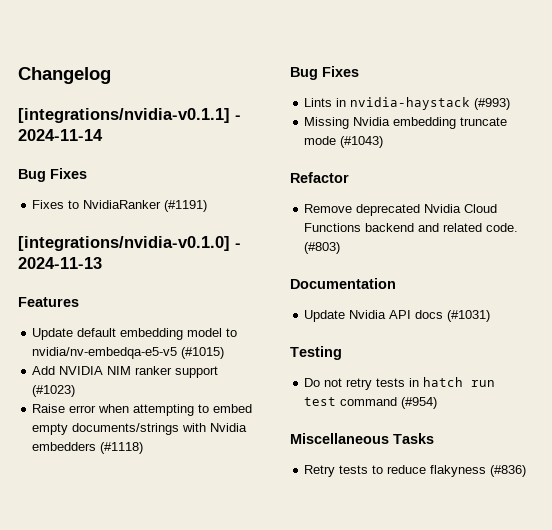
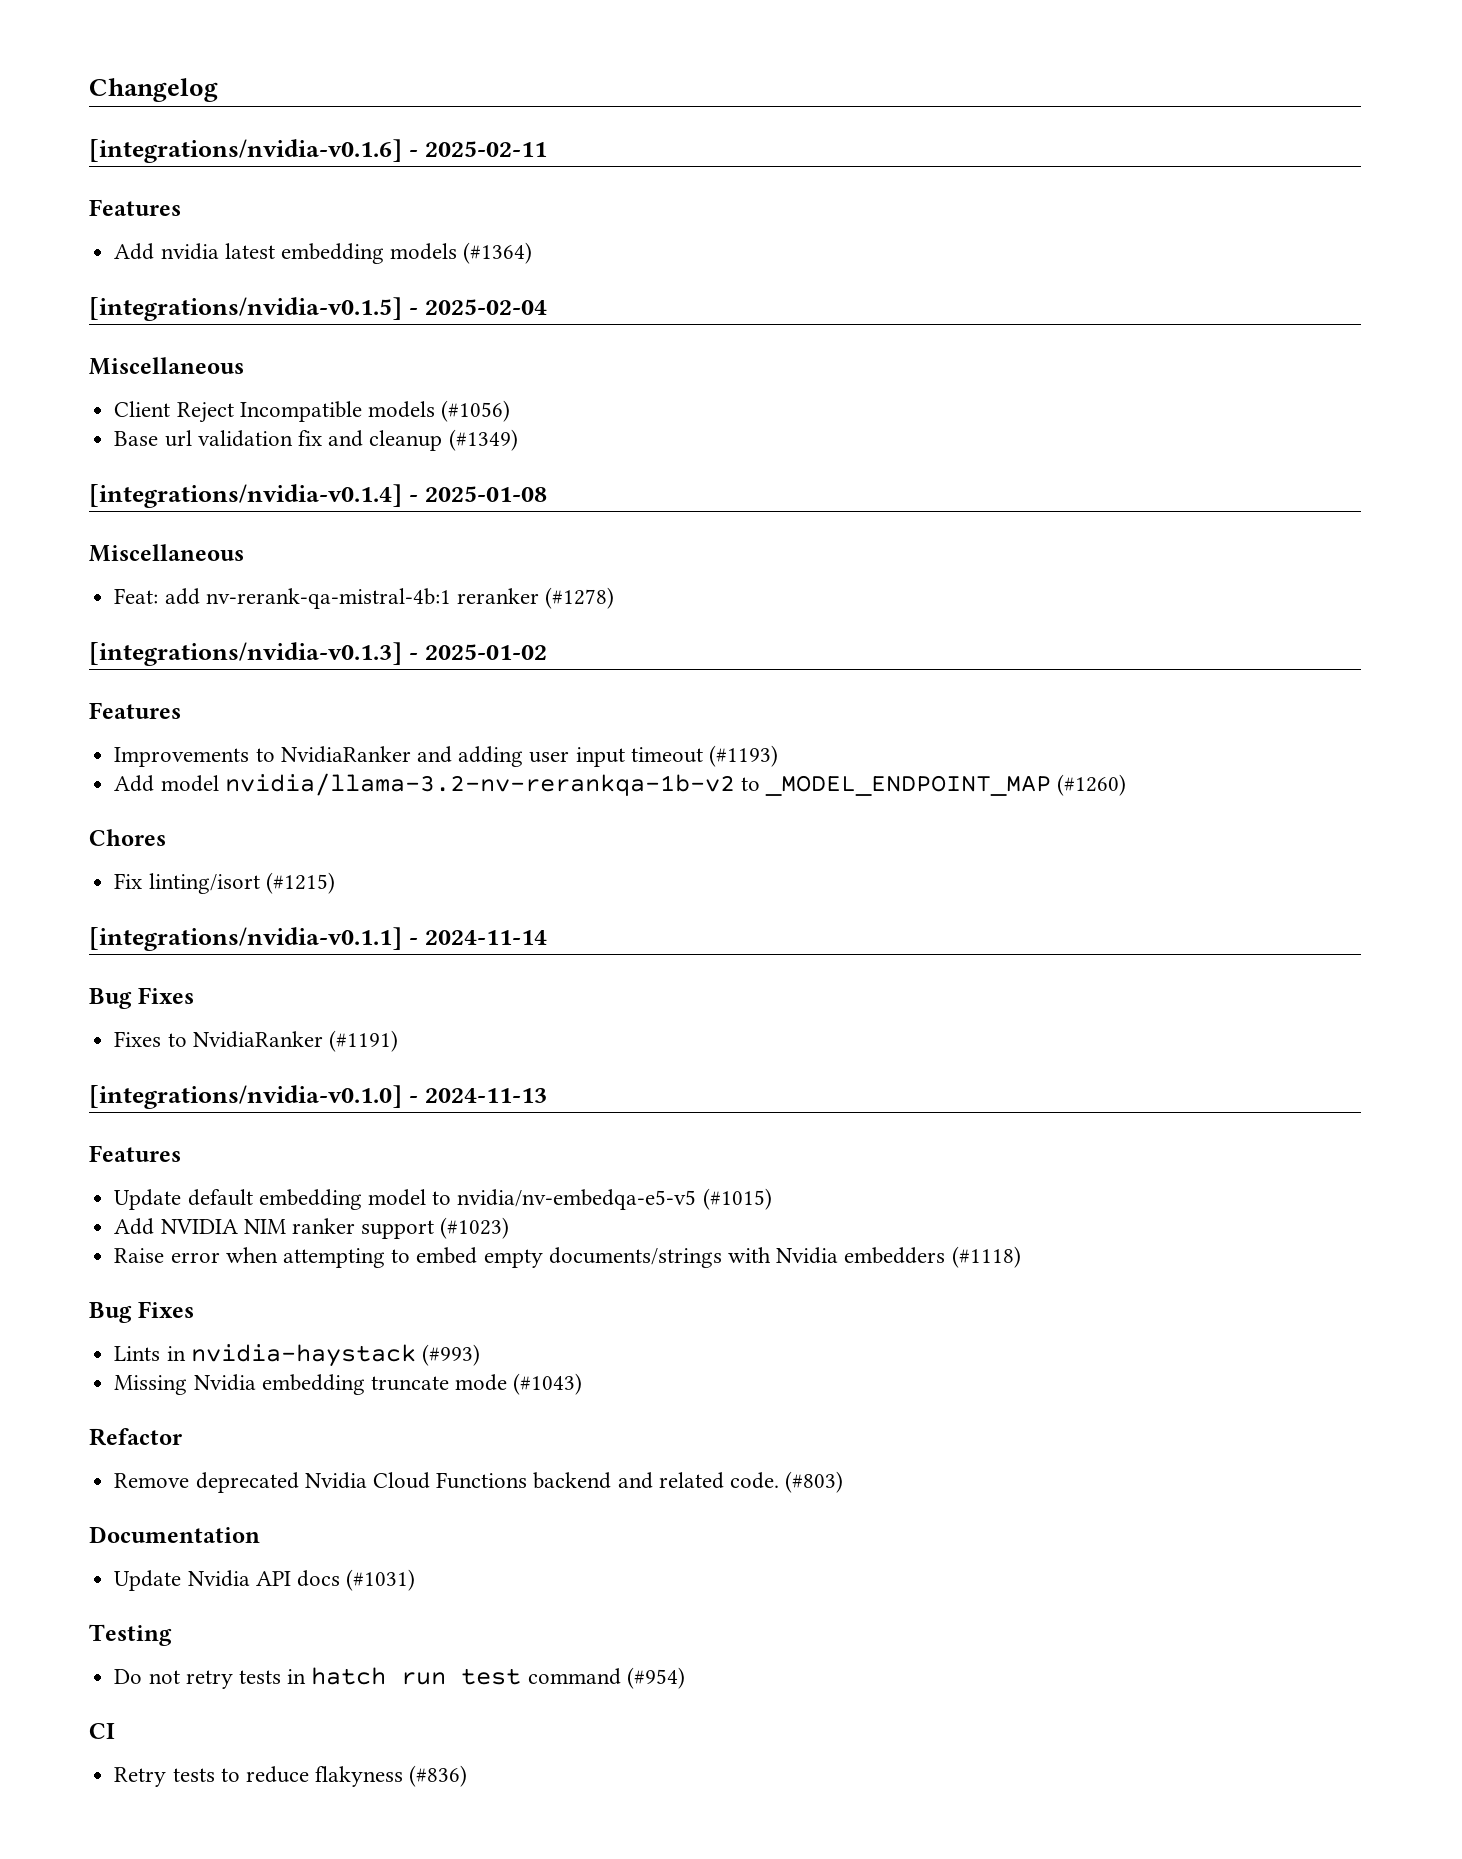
(111, 75) none -> [89,139,547,163] [89,199,181,216] [114,242,533,264] [89,297,547,321] [89,357,244,375] [114,400,511,423] [114,429,518,451] [89,484,547,508] [89,544,244,562] [114,587,615,609] [89,642,547,666] [89,702,181,719] [114,745,778,767] [114,773,1127,796] [89,829,166,846] [114,872,335,894] // [integrations/nvidia-v0.1.6] - 2025-02-11 // Features // Add nvidia latest embedding models (#1364) // [integrations/nvidia-v0.1.5] - 2025-02-04 // Miscellaneous // Client Reject Incompatible models (#1056) // Base url validation fix and cleanup (#1349) // [integrations/nvidia-v0.1.4] - 2025-01-08 // Miscellaneous // Feat: add nv-rerank-qa-mistral-4b:1 reranker (#1278) // [integrations/nvidia-v0.1.3] - 2025-01-02 // Features // Improvements to NvidiaRanker and adding user input timeout (#1193) // Add model nvidia/llama-3.2-nv-rerankqa-1b-v2 to _MODEL_ENDPOINT_MAP (#1260) // Chores // Fix linting/isort (#1215)
[290,433,434,444] Miscellaneous Tasks -> [89,1723,115,1739] CI

